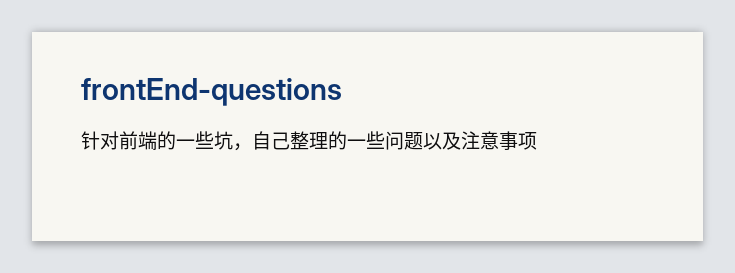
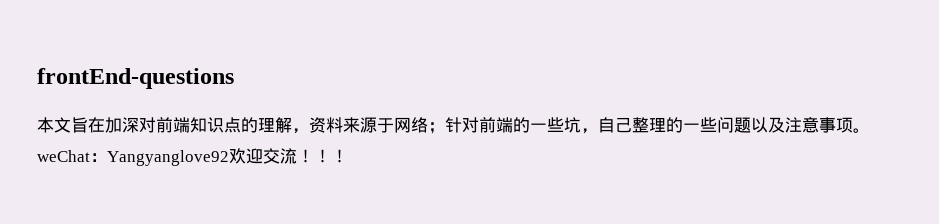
(342, 92) none -> [37,117,445,134] 本文旨在加深对前端知识点的理解，资料来源于网络；
(537, 141) none -> [853,128,870,133] [37,148,348,166] 。weChat：Yangyanglove92欢迎交流！！！

